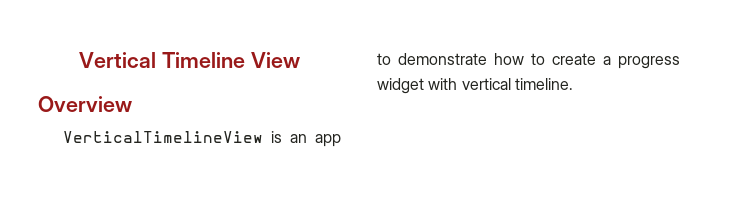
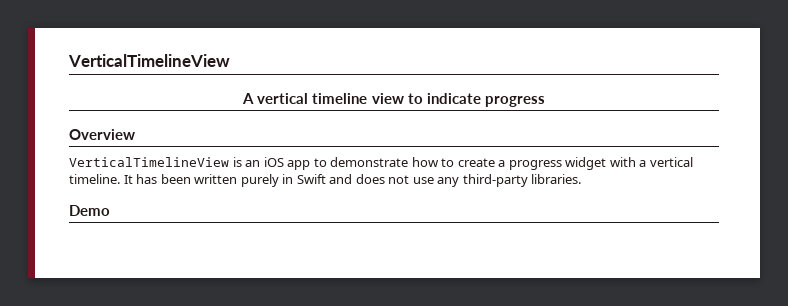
[79,52,300,68] Vertical Timeline View -> [68,54,230,67] [242,93,545,107] VerticalTimelineView // A vertical timeline view to indicate progress
(308, 138) none -> [263,157,284,167] iOS
(458, 84) none -> [639,160,647,167] a
(573, 84) none -> [123,174,582,187] [69,205,110,216] It has been written purely in Swift and does not use any third-party libraries. // Demo

